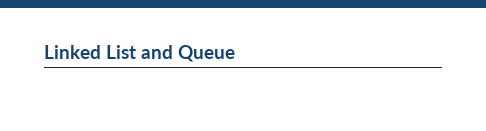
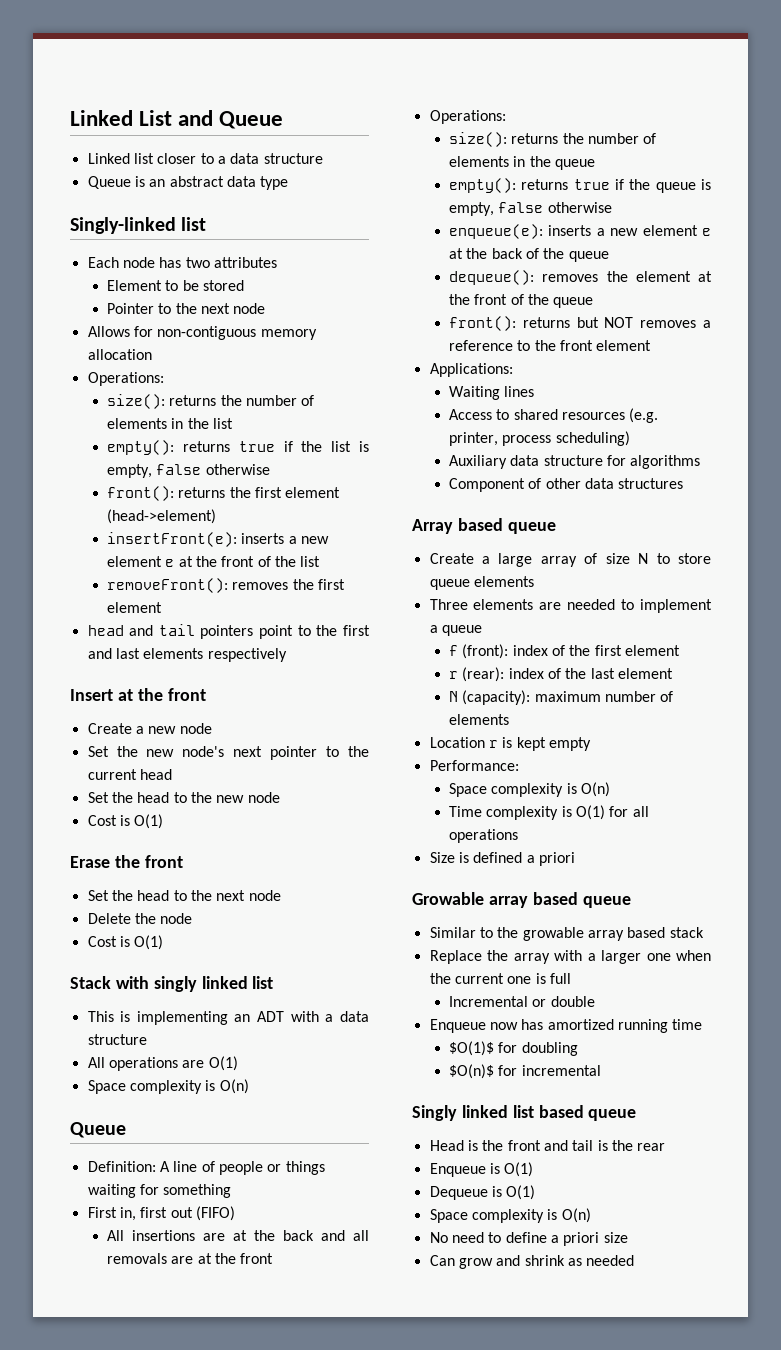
(236, 53) none -> [87,153,323,164] [87,176,289,190] [70,217,207,234] [87,257,277,268] [107,280,244,291] [107,303,266,314] [87,326,317,340] [87,349,152,360] [87,372,164,386] [107,394,315,409] [107,418,233,429] [107,440,369,455] [107,464,270,478] [107,486,341,501] [107,509,217,524] [107,532,329,547] [107,556,321,567] [107,578,345,593] [107,602,163,613] [87,624,370,639] [87,648,287,662] [70,688,206,701] [87,723,212,734] [87,746,369,760] [87,769,172,780] [87,792,280,803] [87,814,164,829] [70,855,183,868] [87,890,281,901] [87,913,193,924] [87,935,164,950] [70,976,274,992] [87,1011,369,1025] [87,1034,147,1045] [87,1056,238,1071] [87,1079,249,1094] [70,1122,126,1138] [87,1161,325,1175] [87,1184,232,1198] [87,1206,235,1221] [107,1230,370,1241] [107,1253,274,1264] [429,110,506,124] [449,132,657,147] [449,156,595,170] [449,178,711,193] [449,202,612,216] [449,224,711,239] [449,248,609,262] [449,270,712,285] [449,294,594,308] [449,316,711,331] [449,340,652,351] [429,363,513,377] [449,386,535,400] [449,408,659,423] [449,431,630,446] [449,455,701,469] [449,478,684,492] [412,518,556,534] [429,553,711,567] [429,576,534,590] [429,599,712,613] [429,625,482,636] [449,644,680,659] [449,667,673,682] [449,690,674,705] [449,714,510,725] [429,737,591,751] [429,760,519,771] [449,782,610,797] [449,805,649,820] [449,829,519,843] [429,852,575,866] [412,892,631,908] [429,927,704,941] [429,950,711,964] [429,973,571,984] [449,996,595,1007] [429,1019,703,1033] [449,1041,578,1056] [449,1064,601,1079] [412,1105,637,1121] [429,1140,666,1151] [429,1162,534,1177] [429,1185,536,1200] [429,1208,591,1223] [429,1232,628,1246] [429,1255,635,1269] // Linked list closer to a data structure // Queue is an abstract data type // Singly-linked list // Each node has two attributes // Element to be stored // Pointer to the next node // Allows for non-contiguous memory allocation // Operations: // size(): returns the number of elements in the list // empty(): returns true if the list is empty, false otherwise // front(): returns the first element (head->element) // insertFront(e): inserts a new element e at the front of the list // removeFront(): removes the first element // head and tail pointers point to the first and last elements respectively // Insert at the front // Create a new node // Set the new node's next pointer to the current head // Set the head to the new node // Cost is O(1) // Erase the front // Set the head to the next node // Delete the node // Cost is O(1) // Stack with singly linked list // This is implementing an ADT with a data structure // All operations are O(1) // Space complexity is O(n) // Queue // Definition: A line of people or things waiting for something // First in, first out (FIFO) // All insertions are at the back and all removals are at the front // Operations: // size(): returns the number of elements in the queue // empty(): returns true if the queue is empty, false otherwise // enqueue(e): inserts a new element e at the back of the queue // dequeue(): removes the element at the front of the queue // front(): returns but NOT removes a reference to the front element // Applications: // Waiting lines // Access to shared resources (e.g. printer, process scheduling) // Auxiliary data structure for algorithms // Component of other data structures // Array based queue // Create a large array of size N to store queue elements // Three elements are needed to implement a queue // f (front): index of the first element // r (rear): index of the last element // N (capacity): maximum number of elements // Location r is kept empty // Performance: // Space complexity is O(n) // Time complexity is O(1) for all operations // Size is defined a priori // Growable array based queue // Similar to the growable array based stack // Replace the array with a larger one when the current one is full // Incremental or double // Enqueue now has amortized running time // $O(1)$ for doubling // $O(n)$ for incremental // Singly linked list based queue // Head is the front and tail is the rear // Enqueue is O(1) // Dequeue is O(1) // Space complexity is O(n) // No need to define a priori size // Can grow and shrink as needed

